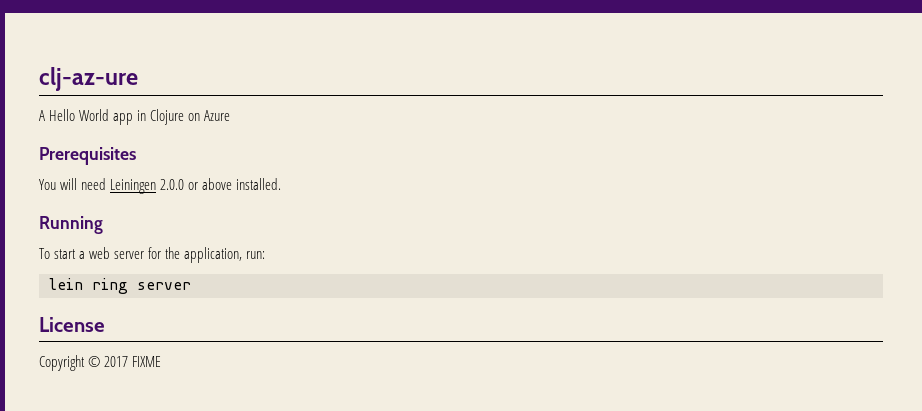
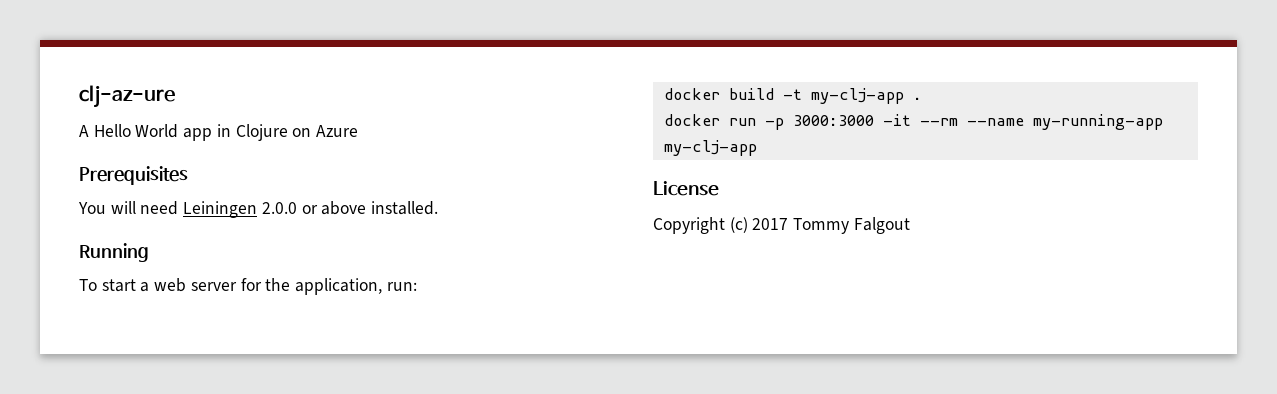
[48,278,191,294] [39,317,105,332] [39,355,162,371] lein ring server // License // Copyright © 2017 FIXME -> [663,88,922,104] [663,114,1163,130] [663,140,757,156] [653,181,719,196] [653,217,910,234] docker build -t my-clj-app . // docker run -p 3000:3000 -it --rm --name my-running-app my-clj-app // License // Copyright (c) 2017 Tommy Falgout

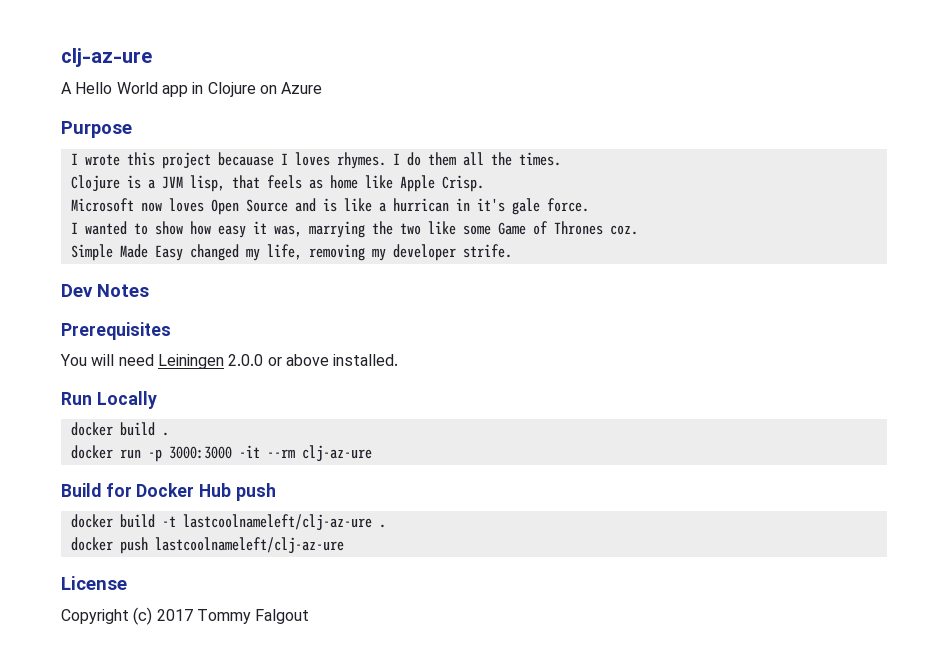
(359, 131) none -> [61,121,132,138] [70,152,561,169] [70,175,484,192] [70,198,589,215] [70,221,638,238] [70,244,512,261] [61,284,149,297] // Purpose // I wrote this project becauase I loves rhymes. I do them all the times. // Clojure is a JVM lisp, that feels as home like Apple Crisp. // Microsoft now loves Open Source and is like a hurrican in it's gale force. // I wanted to show how easy it was, marrying the two like some Game of Thrones coz. // Simple Made Easy changed my life, removing my developer strife. // Dev Notes
[79,243,149,262] [79,278,417,295] [663,88,904,104] Running // To start a web server for the application, run: // docker build -t my-clj-app -> [61,391,157,409] [70,422,155,436] Run Locally // docker build
[966,114,1163,130] [663,140,757,156] --name my-running-app my-clj-app -> [301,445,372,462] [61,483,276,501] [70,514,386,531] [70,537,344,554] clj-az-ure // Build for Docker Hub push // docker build -t lastcoolnameleft/clj-az-ure . // docker push lastcoolnameleft/clj-az-ure

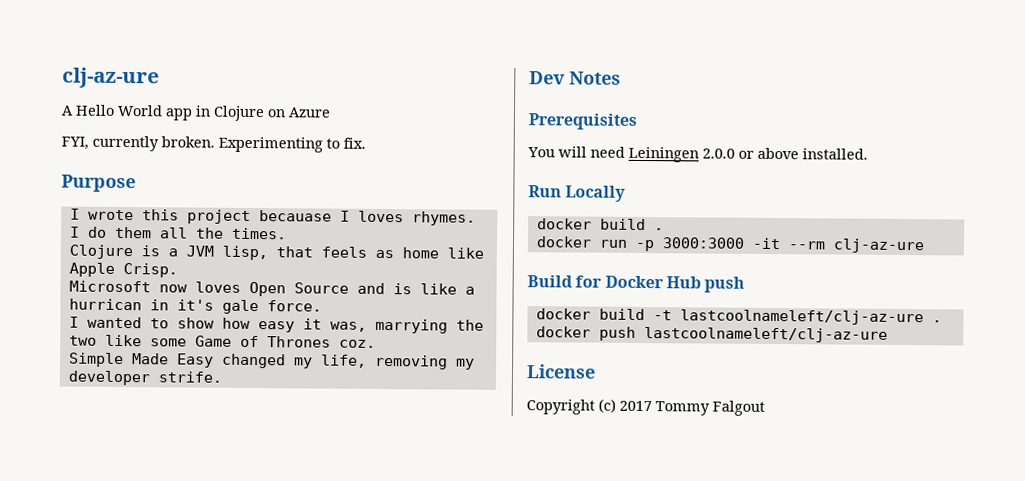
(323, 88) none -> [61,135,366,153] // FYI, currently broken. Experimenting to fix.

